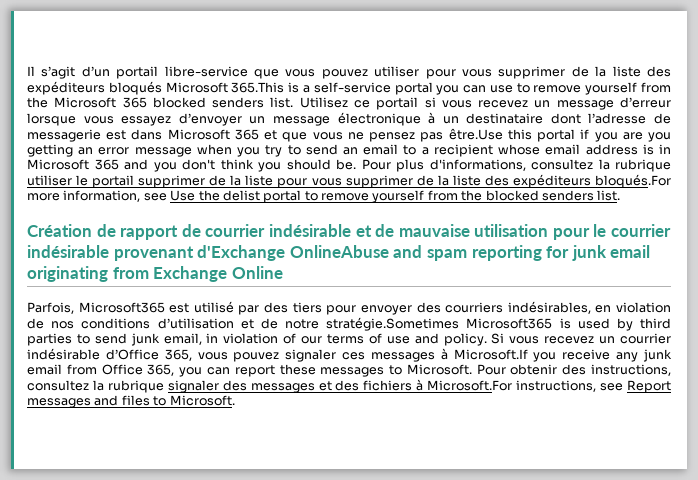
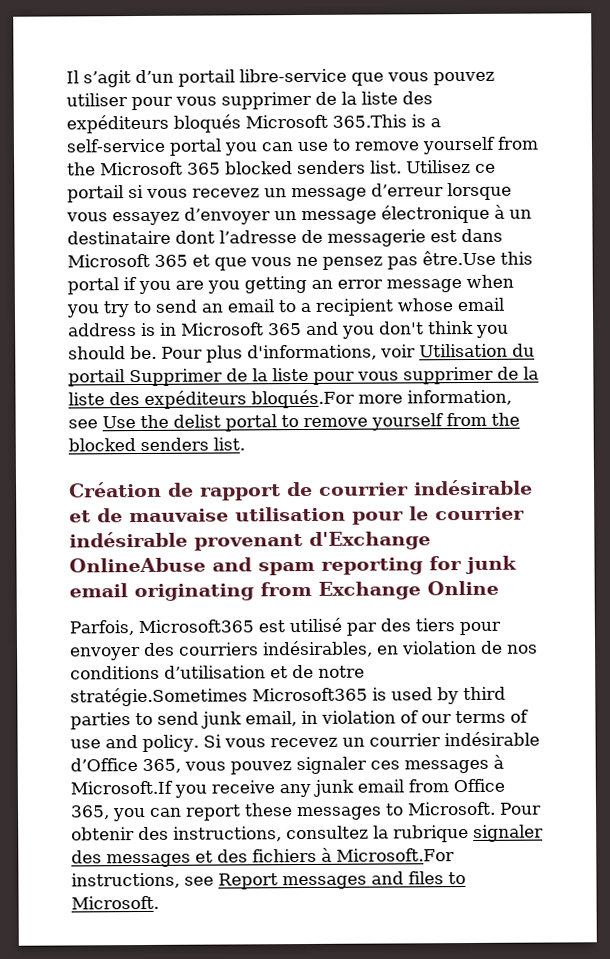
[531,159,671,172] [27,175,206,188] consultez la rubrique utiliser le portail supprimer -> [380,343,535,358] [68,368,223,387] voir Utilisation du portail Supprimer

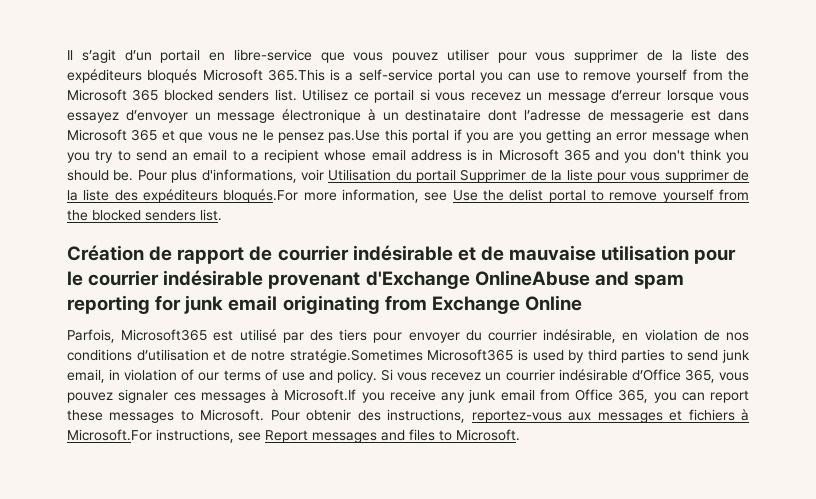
(235, 78) none -> [209,52,225,61] en
[322,250,496,270] pensez pas être.Use -> [262,130,381,143] le pensez pas.Use
[143,640,373,658] des courriers indésirables, -> [465,329,617,343] du courrier indésirable,
[286,824,544,843] [71,850,102,864] consultez la rubrique signaler des -> [471,410,592,423] reportez-vous aux
[217,849,248,863] des -> (683, 415) none

